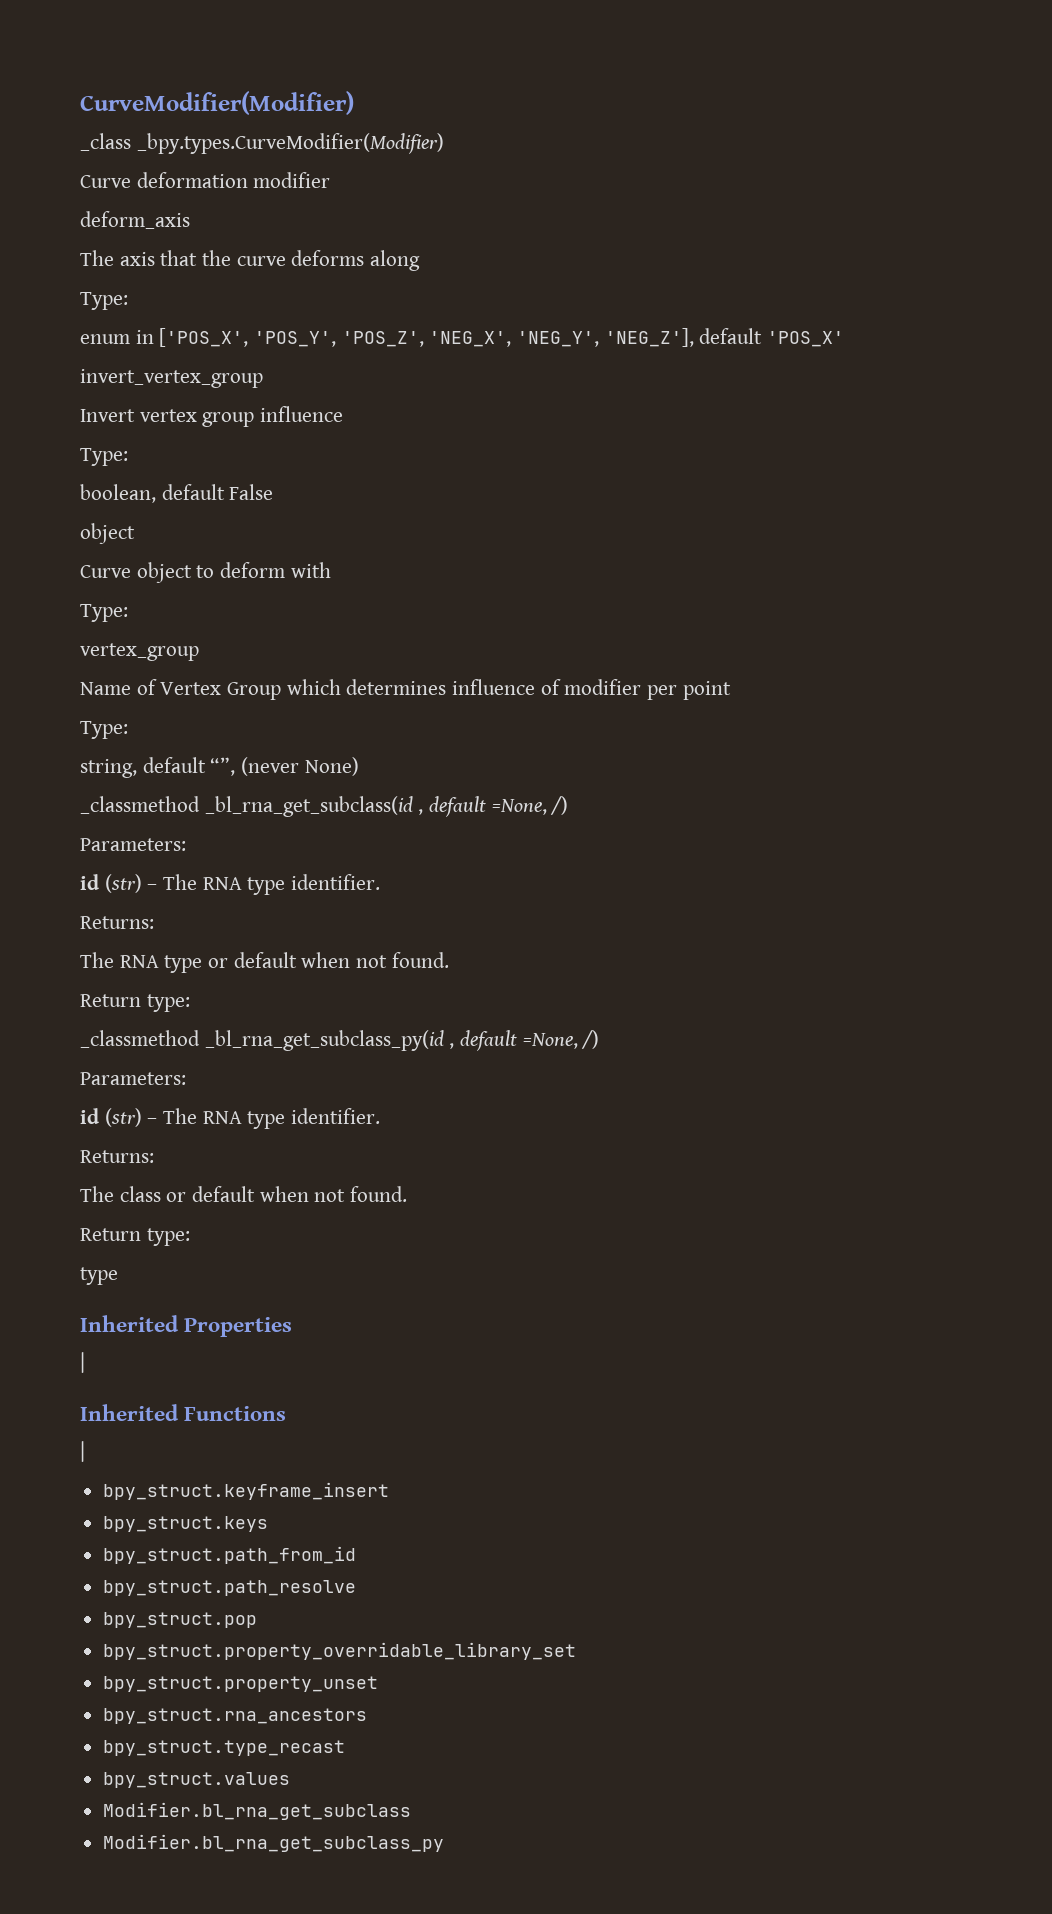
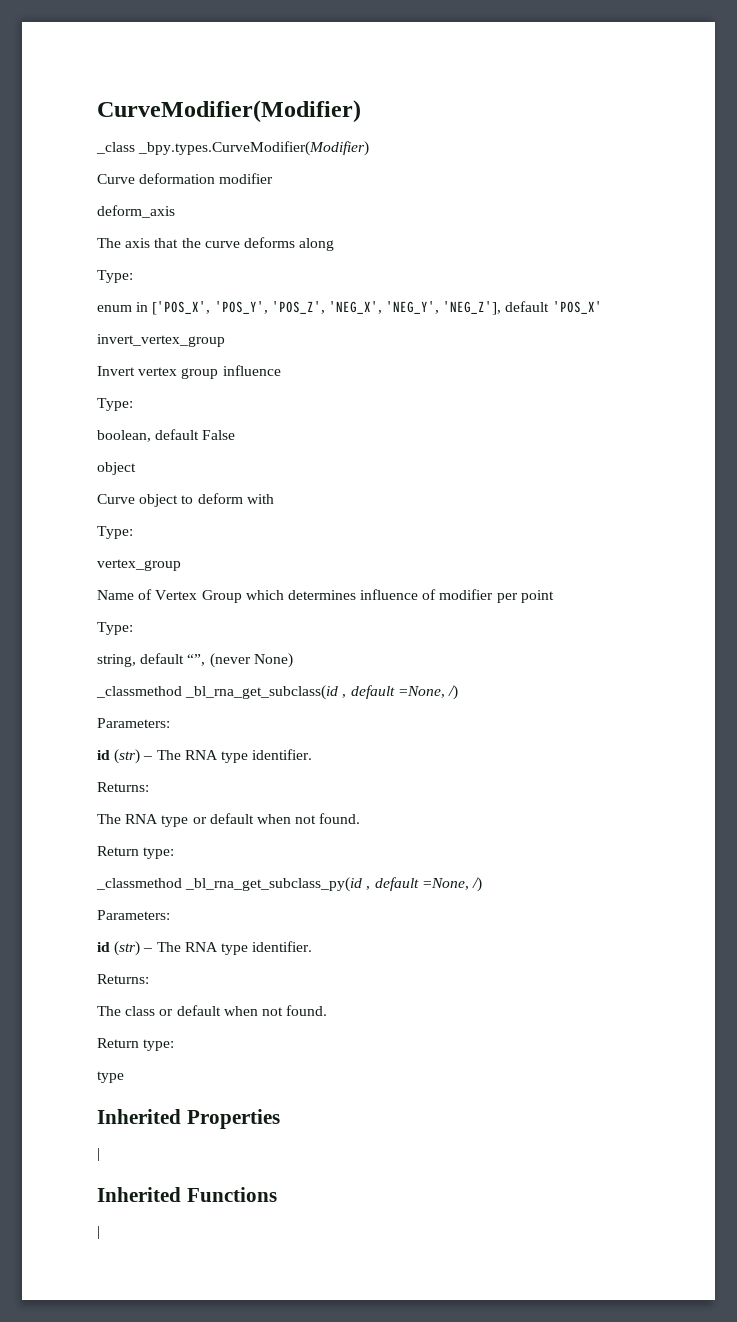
[103,1482,390,1500] [103,1516,269,1532] [103,1546,357,1564] [103,1580,357,1596] [103,1612,258,1628] [103,1642,577,1660] [103,1676,379,1692] [103,1708,368,1724] [103,1740,346,1756] [103,1772,291,1788] [103,1802,412,1820] [103,1834,445,1852] // bpy_struct.keyframe_insert // bpy_struct.keys // bpy_struct.path_from_id // bpy_struct.path_resolve // bpy_struct.pop // bpy_struct.property_overridable_library_set // bpy_struct.property_unset // bpy_struct.rna_ancestors // bpy_struct.type_recast // bpy_struct.values // Modifier.bl_rna_get_subclass // Modifier.bl_rna_get_subclass_py -> (100, 1232) none

